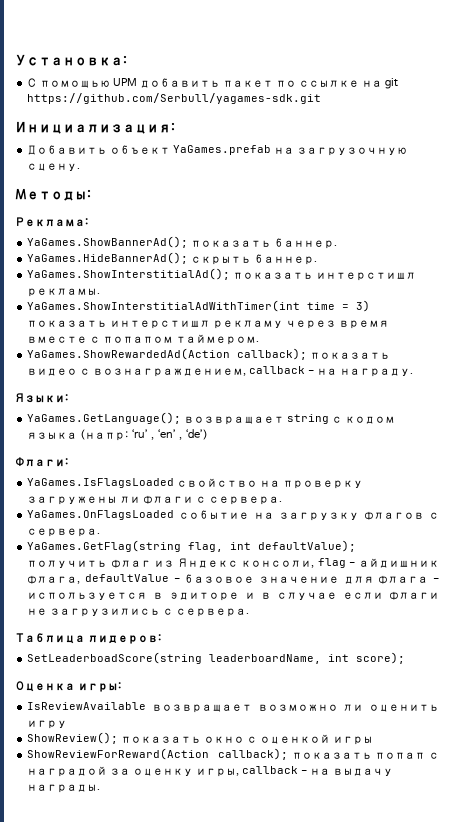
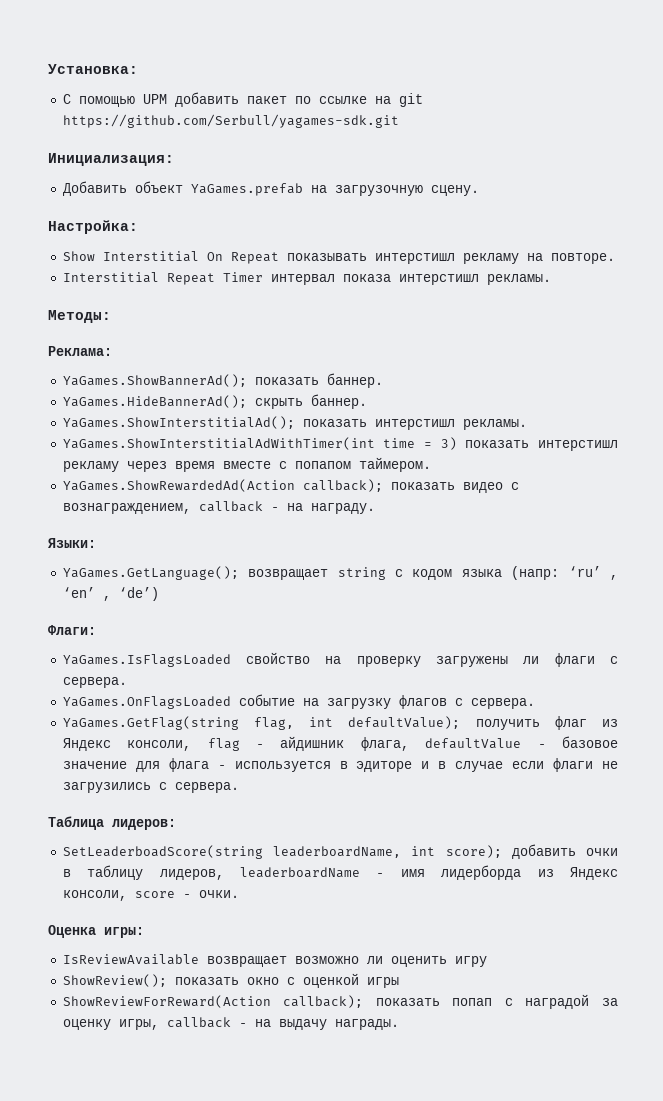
(81, 167) none -> [48,220,138,234] [62,251,615,264] [62,272,551,285] // Настройка: // Show Interstitial On Repeat показывать интерстишл рекламу на повторе. // Interstitial Repeat Timer интервал показа интерстишл рекламы.
(406, 658) none -> [511,844,618,859] [62,865,618,880] [62,890,239,901] добавить очки в таблицу лидеров, leaderboardName - имя лидерборда из Яндекс консоли, score - очки.

